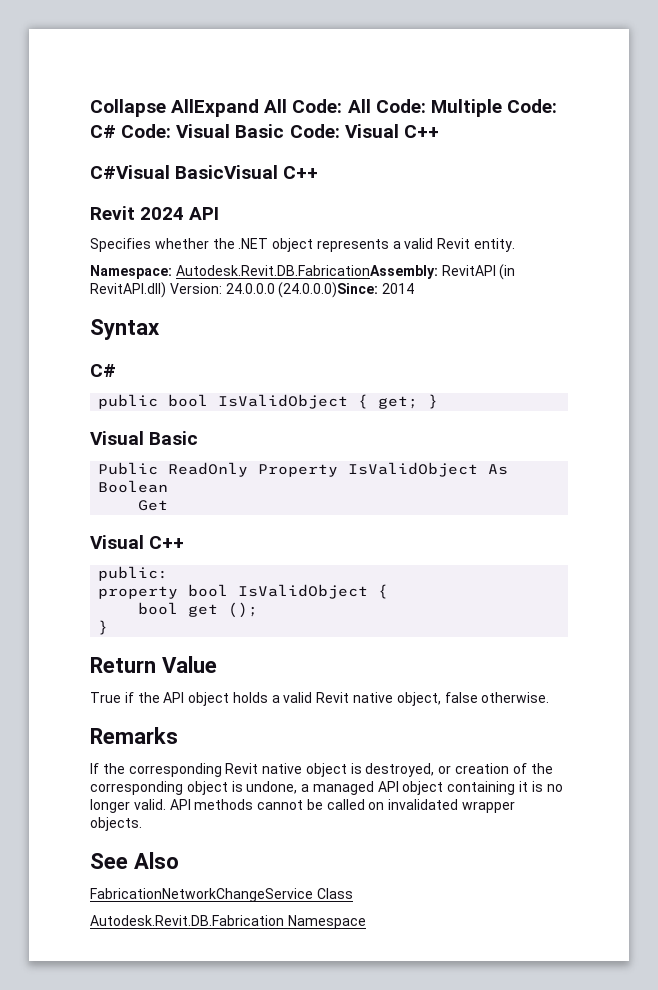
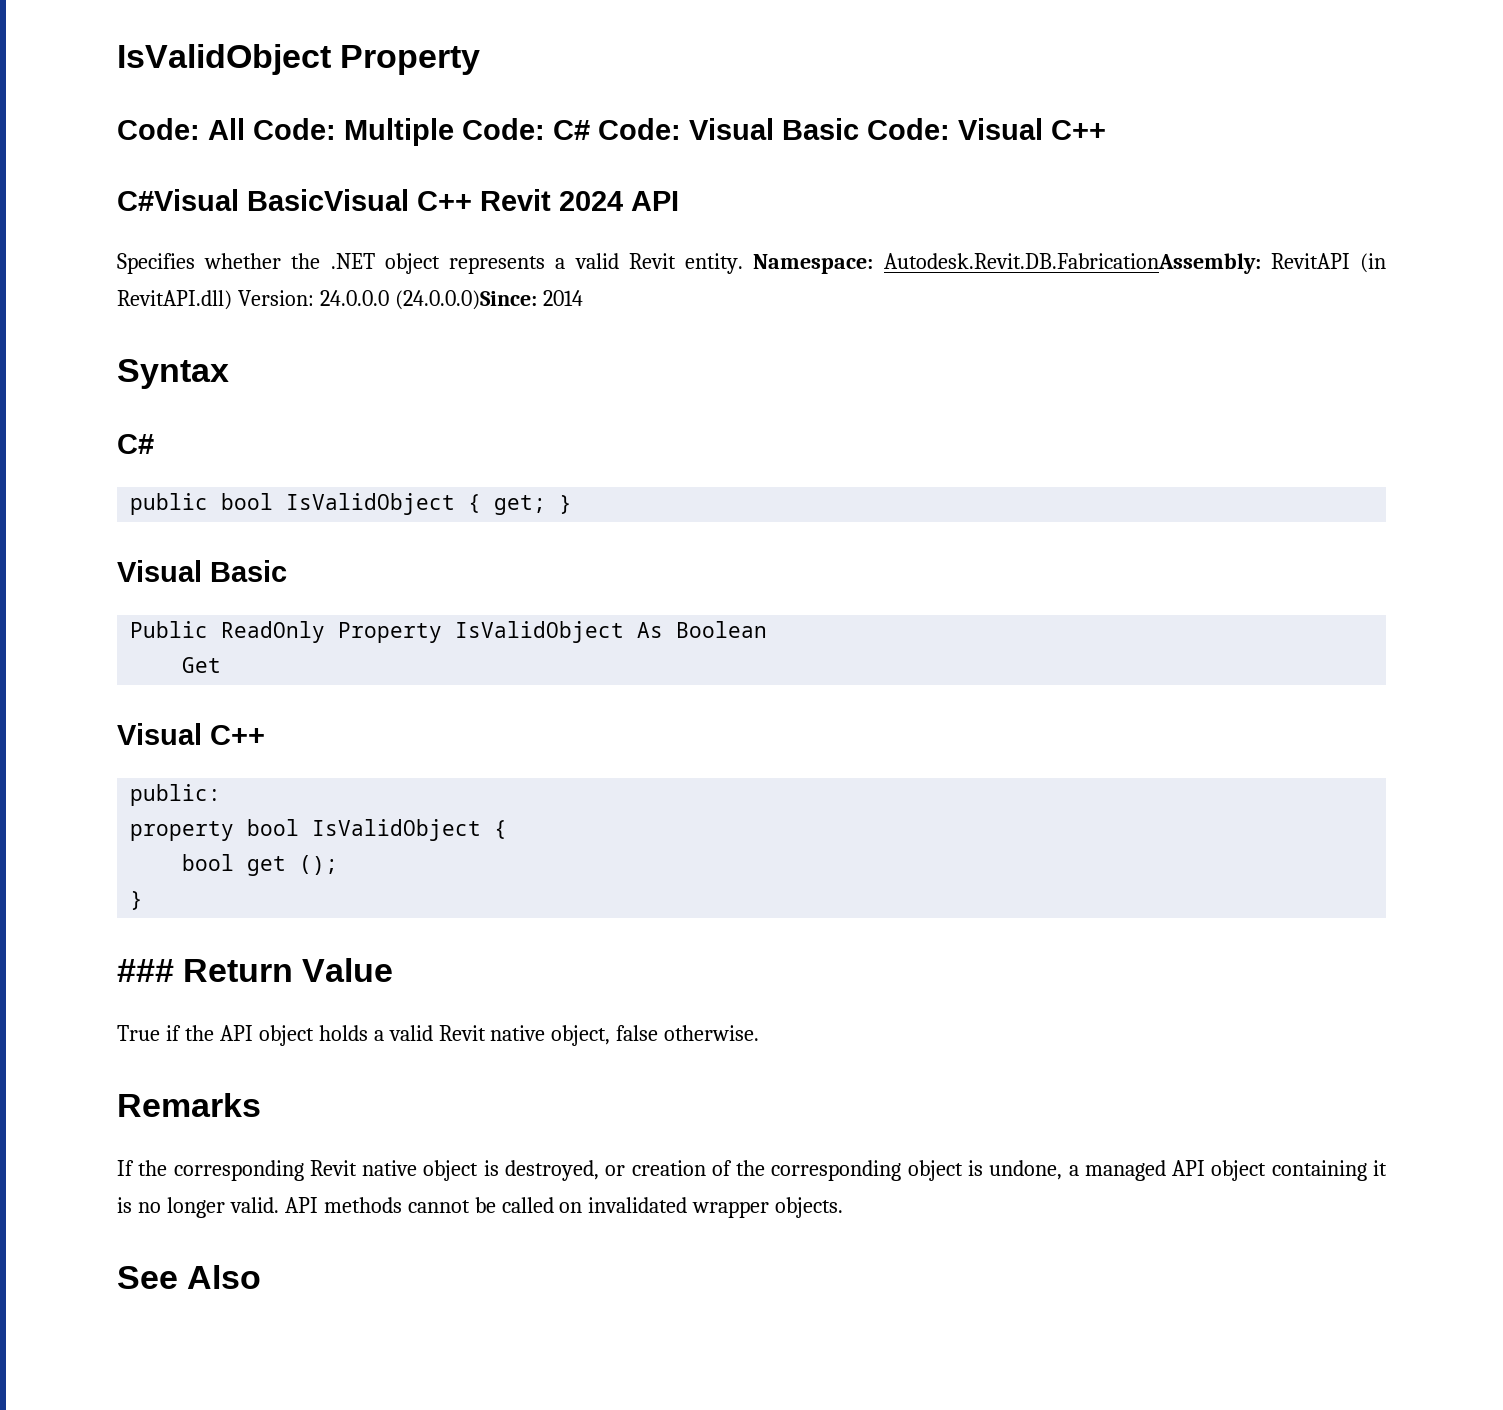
[90,99,288,117] Collapse AllExpand All -> [117,44,481,75] IsValidObject Property //
(319, 172) // -> (472, 201) none
(516, 245) // -> (744, 263) none
(109, 627) none -> [117,959,174,982] ###
[90,888,353,902] [90,915,366,929] // FabricationNetworkChangeService Class // Autodesk.Revit.DB.Fabrication Namespace -> (262, 1277) none

